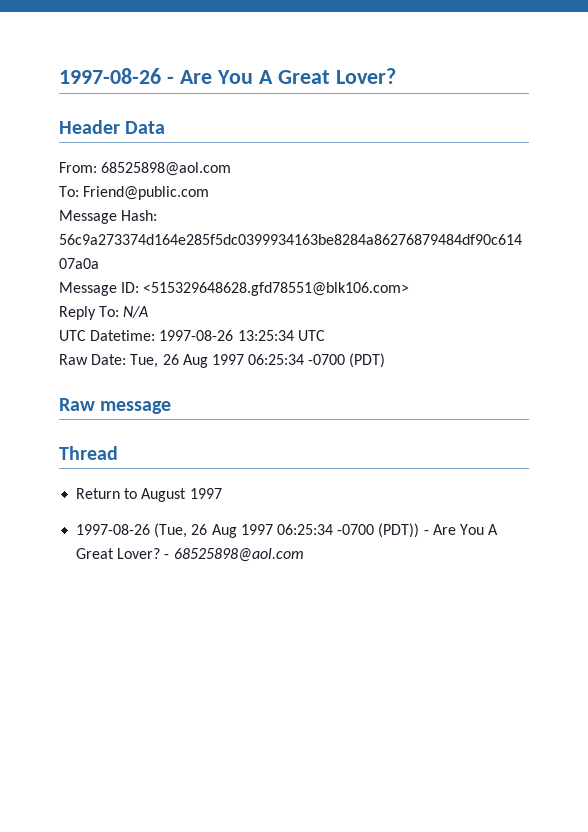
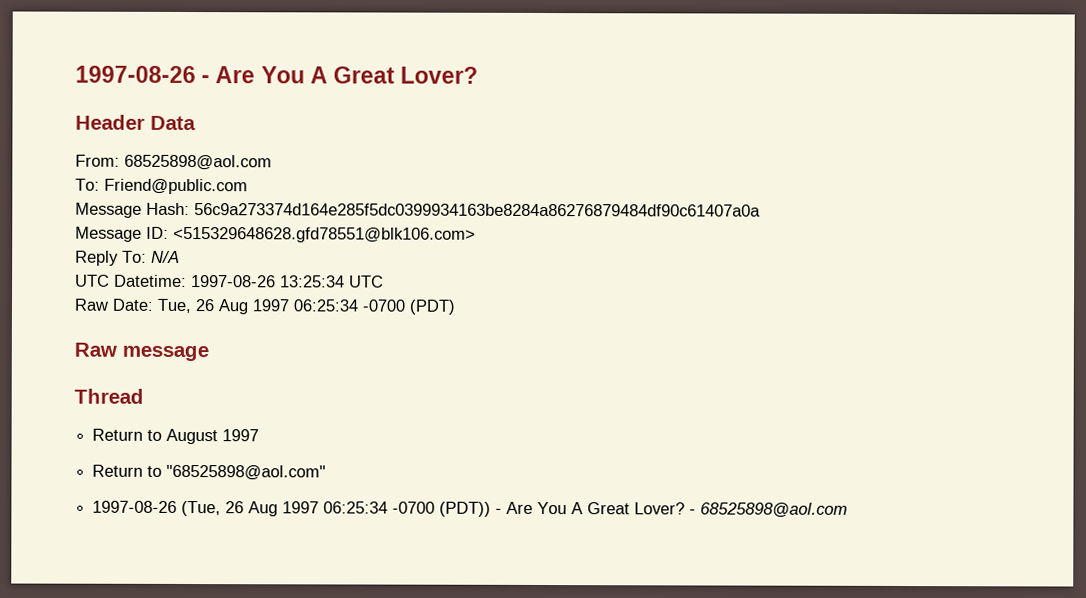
(222, 493) none -> [92,464,327,481] // Return to "68525898@aol.com"

